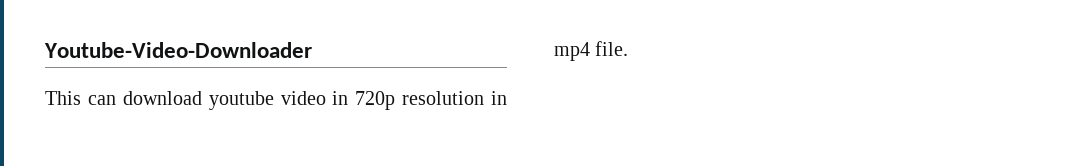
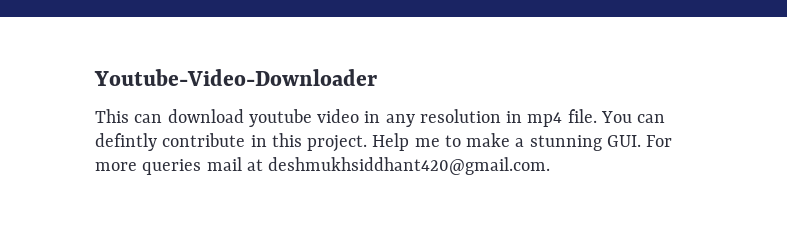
[355,91,396,110] 720p -> [385,114,415,127] any
(629, 48) none -> [600,111,666,123] [95,133,673,152] [95,157,551,175] You can defintly contribute in this project. Help me to make a stunning GUI. For more queries mail at deshmukhsiddhant420@gmail.com.

